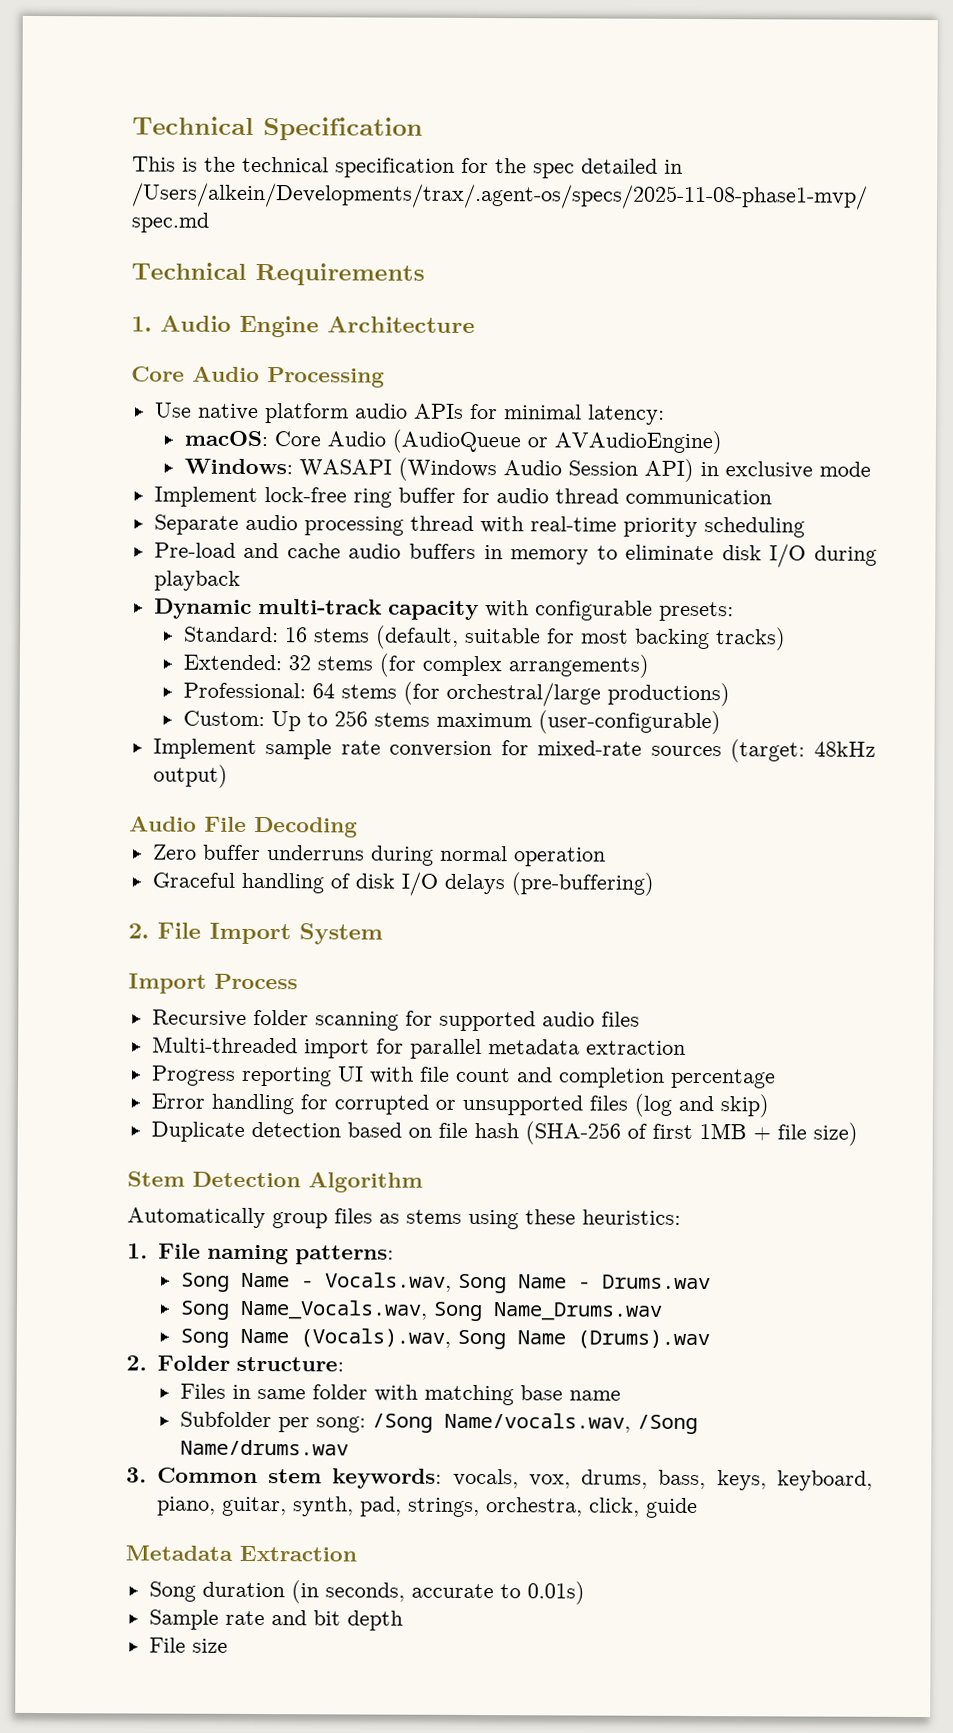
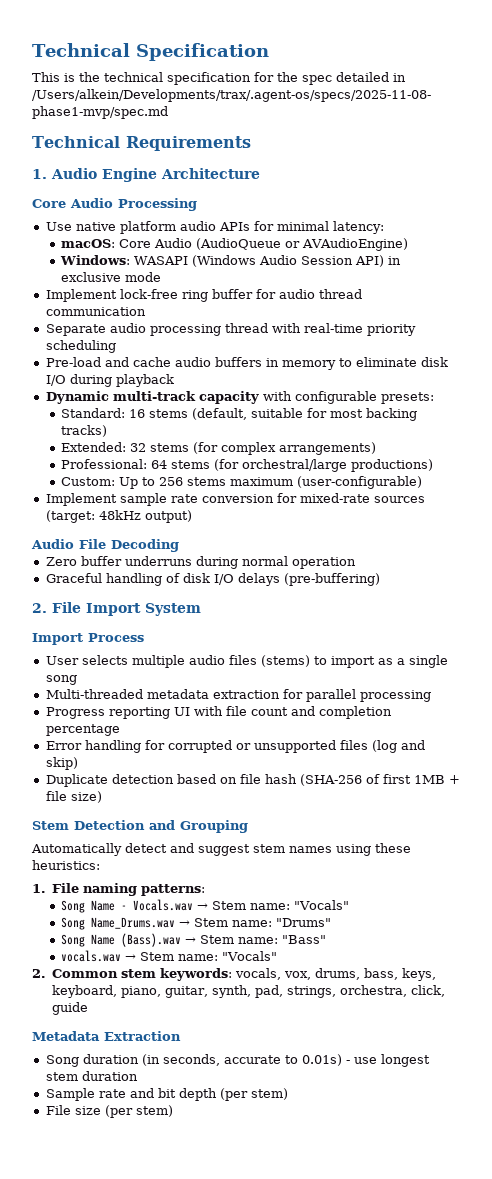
[151,1009,640,1032] [151,1036,686,1060] Recursive folder scanning for supported audio files // Multi-threaded import for parallel metadata extraction -> [45,655,448,668] [45,675,77,685] [45,689,431,702] User selects multiple audio files (stems) to import as a single song // Multi-threaded metadata extraction for parallel processing
[308,1172,423,1193] Algorithm -> [149,820,248,833] and Grouping
[272,1208,462,1229] group files as stems -> [125,843,332,856] detect and suggest stem names
[324,1272,711,1294] [179,1299,483,1322] Vocals.wav, Song Name - Drums.wav // Song Name_Vocals.wav, Song -> [132,899,349,911] [60,917,85,930] Vocals.wav → Stem name: "Vocals" // Song
[179,1328,710,1350] [126,1355,344,1372] [179,1383,621,1406] [179,1411,698,1435] [179,1439,349,1456] [126,1467,147,1483] // Song Name (Vocals).wav, Song Name (Drums).wav // 2. Folder structure: // Files in same folder with matching base name // Subfolder per song: /Song Name/vocals.wav, /Song Name/drums.wav // 3. -> [178,918,331,927] [60,933,326,947] [60,950,277,962] [32,969,46,978] → Stem name: "Drums" // Song Name (Bass).wav → Stem name: "Bass" // vocals.wav → Stem name: "Vocals" // 2.
(585, 1593) none -> [345,1054,430,1067] [45,1071,138,1081] - use longest stem duration
(403, 1620) none -> [219,1088,288,1101] (per stem)
(228, 1645) none -> [104,1105,173,1118] (per stem)

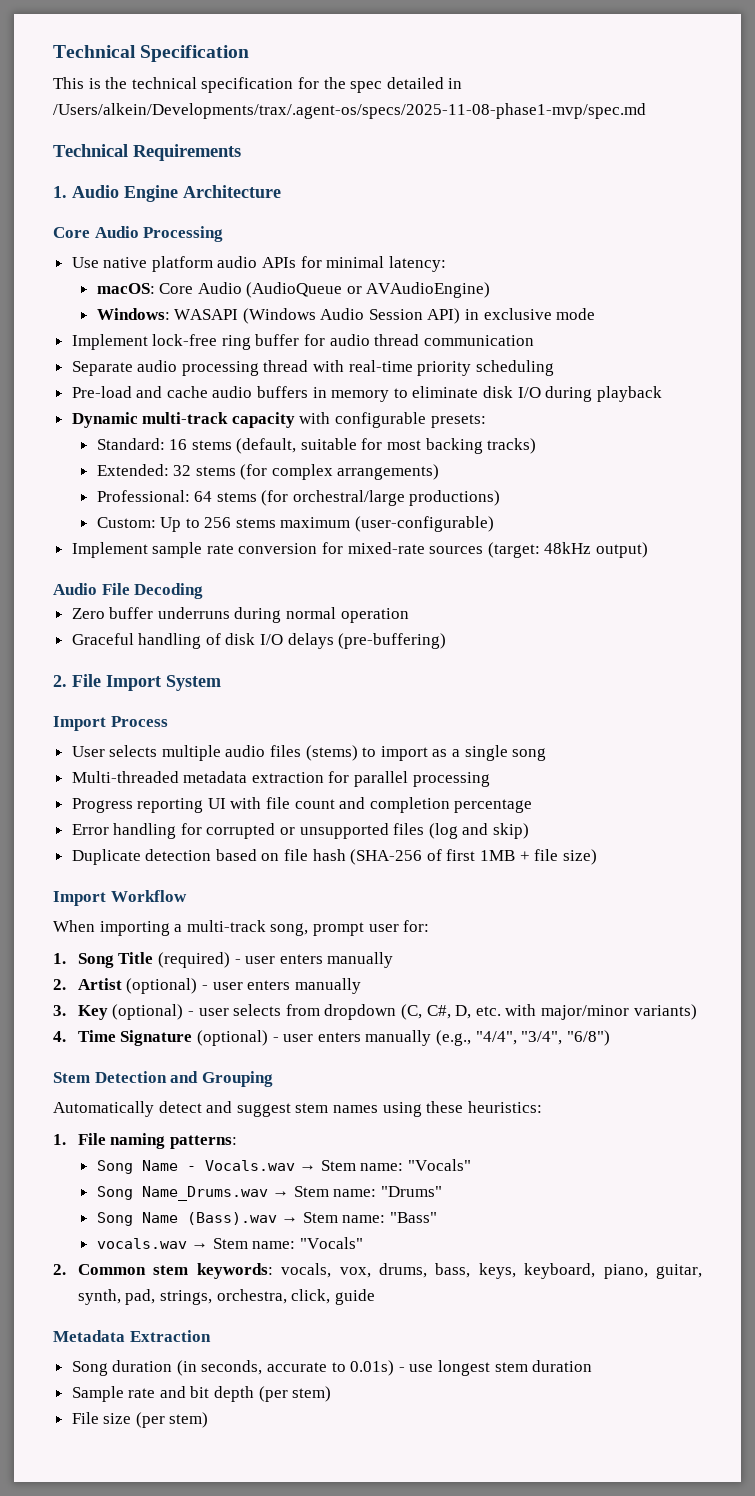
(102, 797) none -> [53,890,187,906] [53,920,430,936] [53,952,394,968] [53,978,361,994] [53,1004,697,1020] [53,1030,610,1046] // Import Workflow // When importing a multi-track song, prompt user for: // 1. Song Title (required) - user enters manually // 2. Artist (optional) - user enters manually // 3. Key (optional) - user selects from dropdown (C, C#, D, etc. with major/minor variants) // 4. Time Signature (optional) - user enters manually (e.g., "4/4", "3/4", "6/8")

